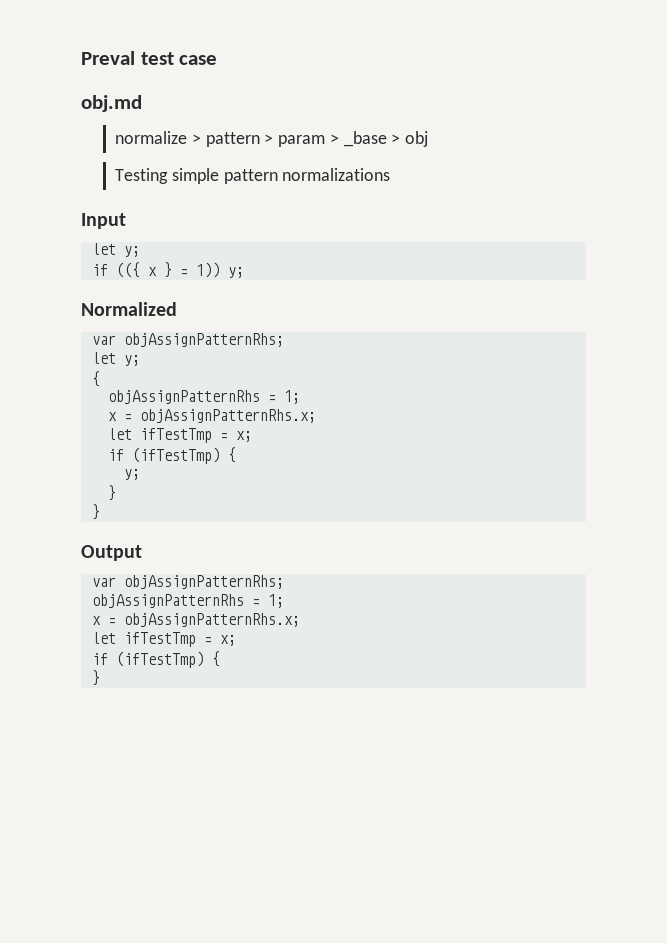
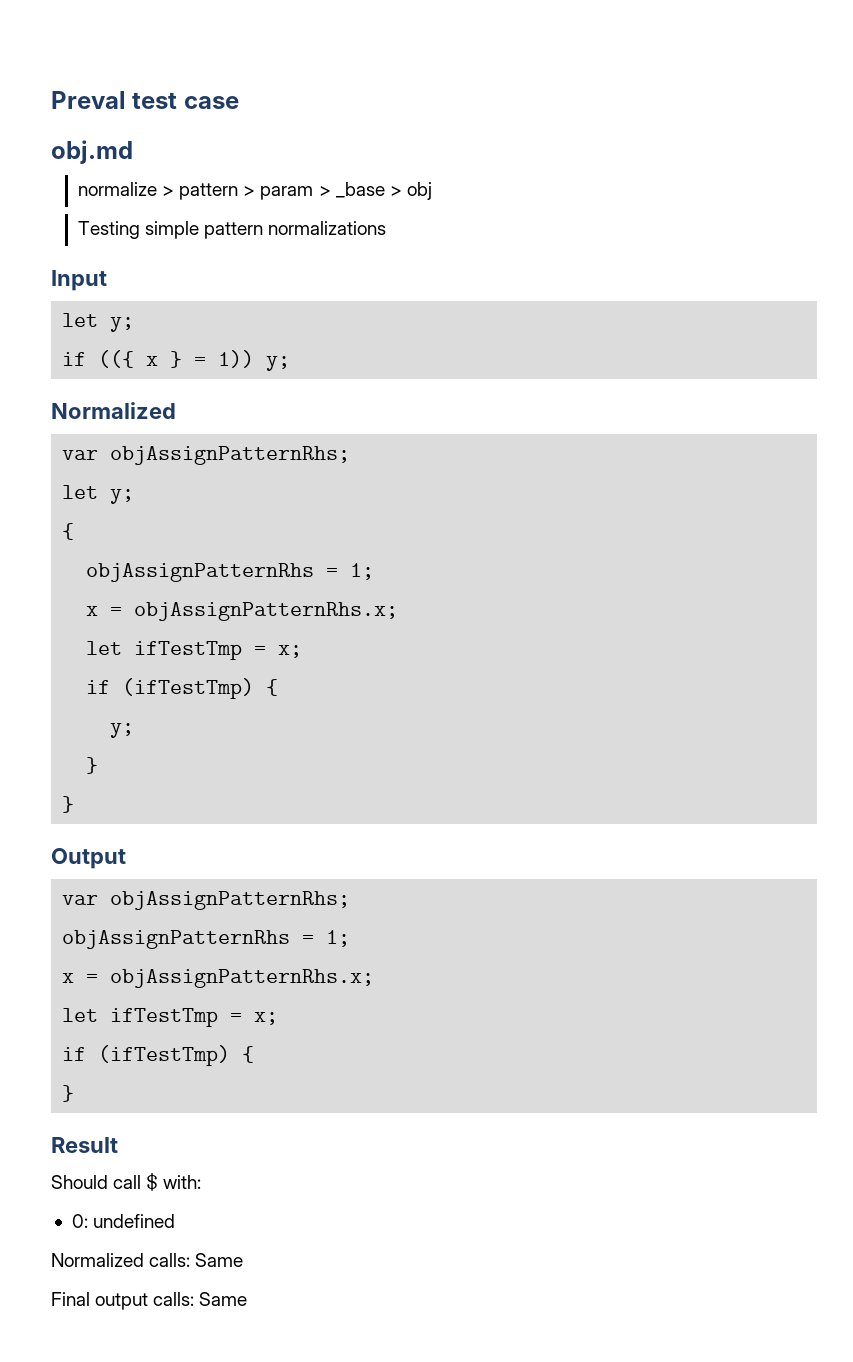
(100, 678) none -> [51,1137,118,1153] [51,1173,202,1191] [71,1214,176,1228] [51,1253,244,1267] [51,1292,248,1310] // Result // Should call $ with: // 0: undefined // Normalized calls: Same // Final output calls: Same

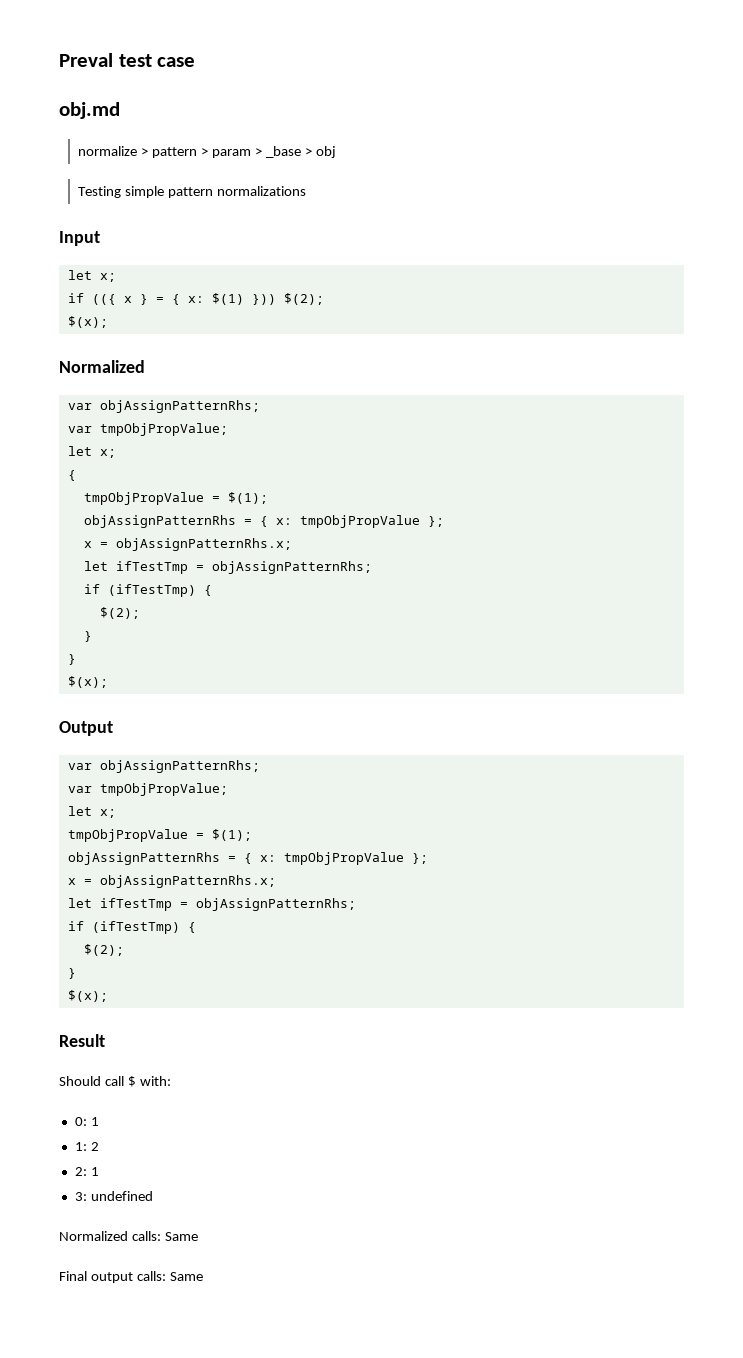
[110,317,135,332] y; -> [99,273,116,282] x;
[218,350,291,371] 1)) y; -> [171,293,324,305] [67,316,108,328] { x: $(1) })) $(2); // $(x);
[62,485,135,504] [62,523,75,540] [86,563,375,582] [86,602,399,621] [86,641,303,660] [86,678,279,699] [110,723,135,738] // let y; // { // objAssignPatternRhs = 1; // x = objAssignPatternRhs.x; // let ifTestTmp = x; // if (ifTestTmp) { // y; -> [67,423,228,436] [67,446,116,458] [67,470,76,481] [83,492,268,505] [83,515,444,528] [83,538,292,551] [83,561,372,574] [83,584,212,597] [99,607,140,619] // var tmpObjPropValue; // let x; // { // tmpObjPropValue = $(1); // objAssignPatternRhs = { x: tmpObjPropValue }; // x = objAssignPatternRhs.x; // let ifTestTmp = objAssignPatternRhs; // if (ifTestTmp) { // $(2);
(75, 804) none -> [67,676,108,688] // $(x);
[62,930,351,949] [62,969,375,988] [62,1008,279,1027] [62,1045,255,1066] [62,1085,75,1102] objAssignPatternRhs = 1; // x = objAssignPatternRhs.x; // let ifTestTmp = x; // if (ifTestTmp) { // } -> [67,783,228,796] [67,806,116,818] [67,829,252,842] [67,852,428,865] [67,875,276,888] [67,898,356,911] [67,921,196,934] [83,944,124,956] [67,968,76,979] [67,990,108,1002] var tmpObjPropValue; // let x; // tmpObjPropValue = $(1); // objAssignPatternRhs = { x: tmpObjPropValue }; // x = objAssignPatternRhs.x; // let ifTestTmp = objAssignPatternRhs; // if (ifTestTmp) { // $(2); // } // $(x);
(88, 1221) none -> [90,1117,99,1126] [74,1142,99,1151] [74,1167,99,1176] [74,1192,87,1201] 1 // 1: 2 // 2: 1 // 3:

